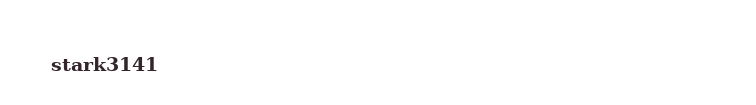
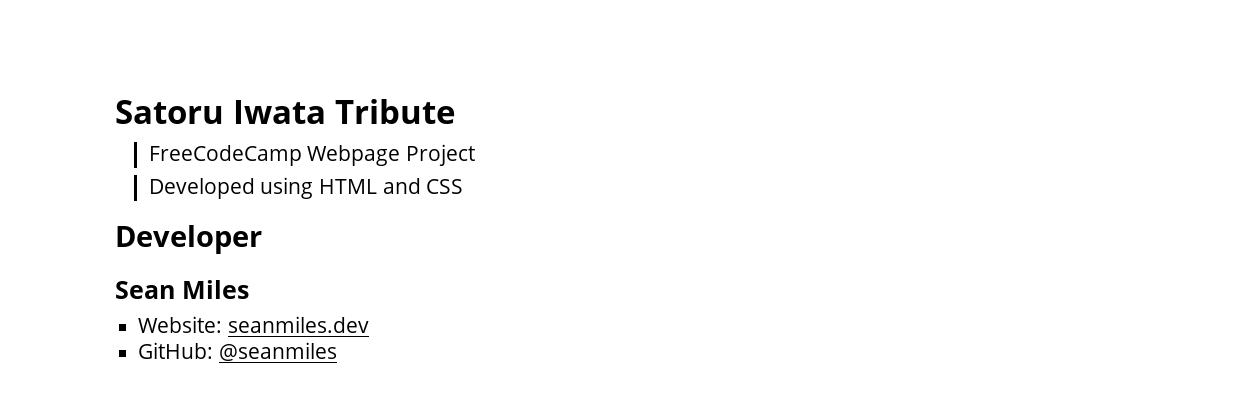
[51,57,158,71] stark3141 -> [115,99,456,124] [148,144,475,166] [148,177,464,199] [115,225,262,254] [115,280,249,299] [138,316,369,333] [138,342,337,361] Satoru Iwata Tribute // FreeCodeCamp Webpage Project // Developed using HTML and CSS // Developer // Sean Miles // Website: seanmiles.dev // GitHub: @seanmiles

